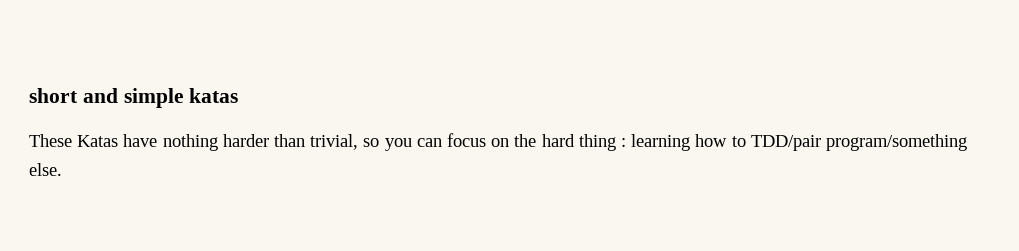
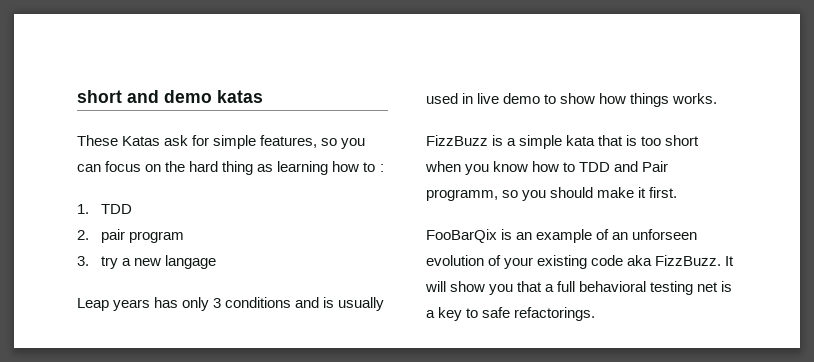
[123,88,184,108] simple -> [164,90,212,103] demo
[123,134,359,151] have nothing harder than trivial, -> [164,135,318,149] ask for simple features,
[621,138,626,147] : -> [257,164,274,172] as
[750,134,968,151] [29,163,62,176] TDD/pair program/something else. -> [379,164,384,172] [77,204,132,214] [77,229,184,243] [77,255,217,269] [77,297,385,311] [426,93,718,107] [426,135,700,149] [425,161,669,175] [426,187,678,201] [426,229,698,243] [426,255,735,269] [425,281,733,295] [426,307,596,321] : // 1. TDD // 2. pair program // 3. try a new langage // Leap years has only 3 conditions and is usually used in live demo to show how things works. // FizzBuzz is a simple kata that is too short when you know how to TDD and Pair programm, so you should make it first. // FooBarQix is an example of an unforseen evolution of your existing code aka FizzBuzz. It will show you that a full behavioral testing net is a key to safe refactorings.

